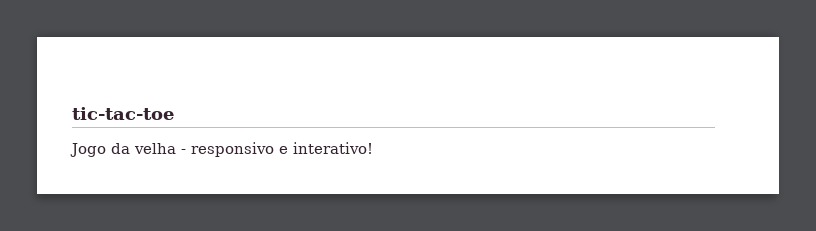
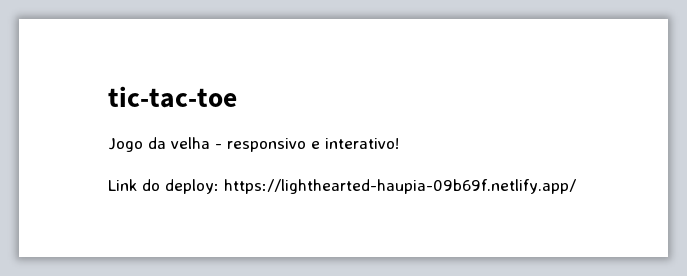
(373, 148) none -> [108,179,576,194] // Link do deploy: https://lighthearted-haupia-09b69f.netlify.app/

